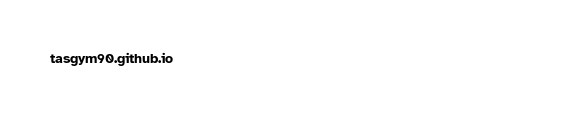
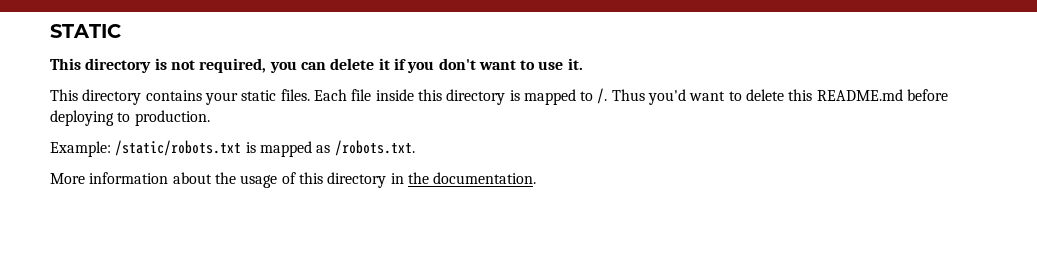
[50,52,173,66] tasgym90.github.io -> [50,24,121,38] [50,58,583,73] [50,88,949,105] [50,110,210,126] [50,140,415,157] [50,172,537,188] STATIC // This directory is not required, you can delete it if you don't want to use it. // This directory contains your static files. Each file inside this directory is mapped to /. Thus you'd want to delete this README.md before deploying to production. // Example: /static/robots.txt is mapped as /robots.txt. // More information about the usage of this directory in the documentation.

